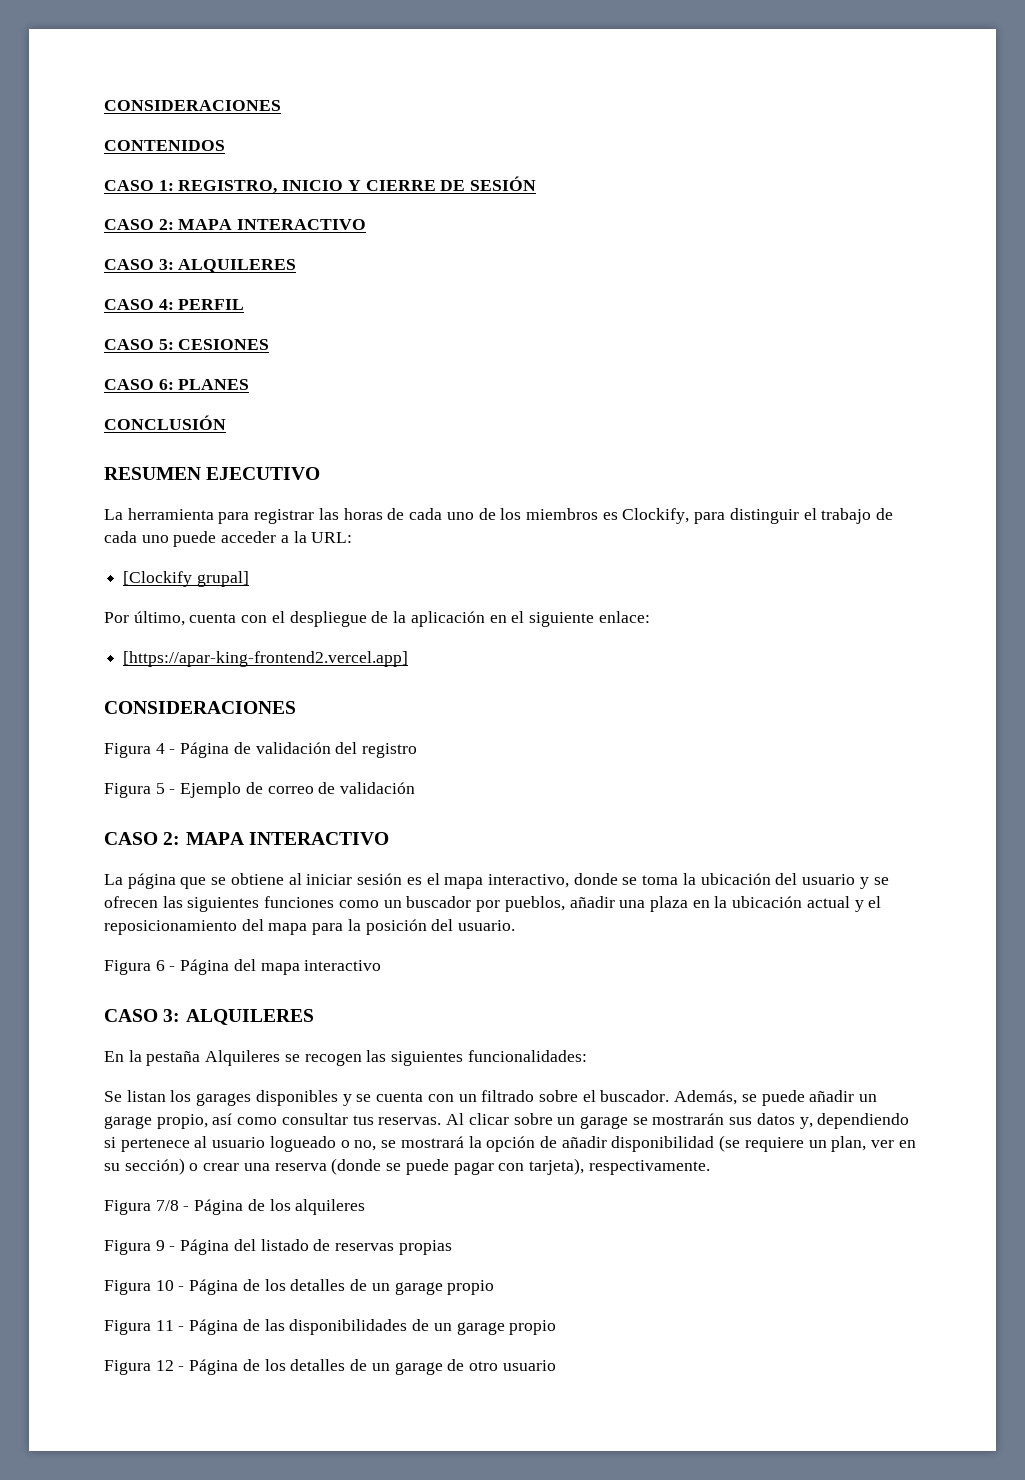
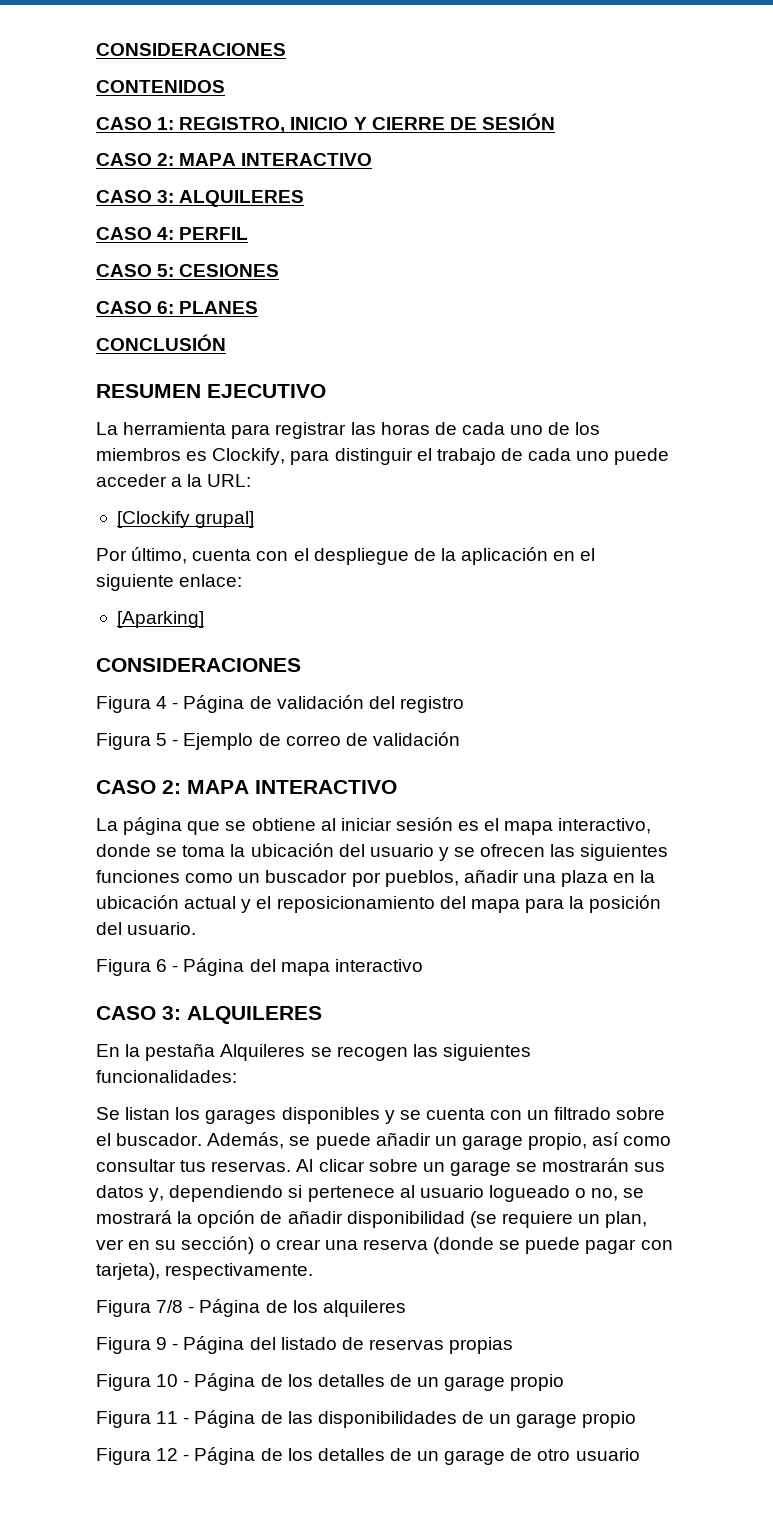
[123,651,409,667] [https://apar-king-frontend2.vercel.app] -> [116,611,204,628] [Aparking]

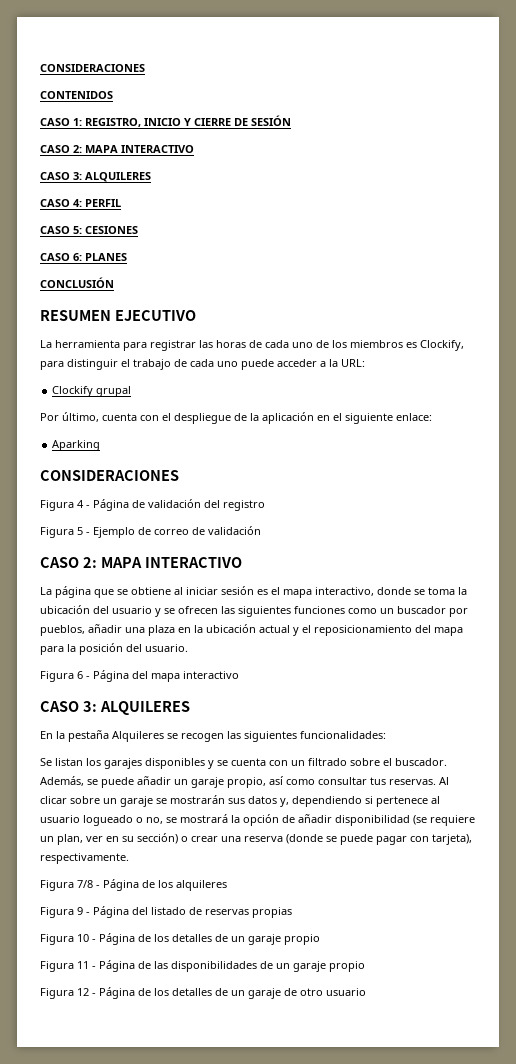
[116,511,255,528] [Clockify grupal] -> [52,386,132,397] Clockify grupal
[116,611,204,628] [Aparking] -> [52,440,101,451] Aparking
[205,1109,277,1124] garages -> [104,758,142,769] garajes
[461,1135,523,1150] garage -> [191,777,224,788] garaje
[449,1161,511,1176] garage -> [120,796,153,807] garaje
[444,1376,506,1391] garage -> [248,934,281,945] garaje
[516,1413,578,1428] garage -> [293,961,326,972] garaje
[444,1450,506,1465] garage -> [248,988,281,999] garaje

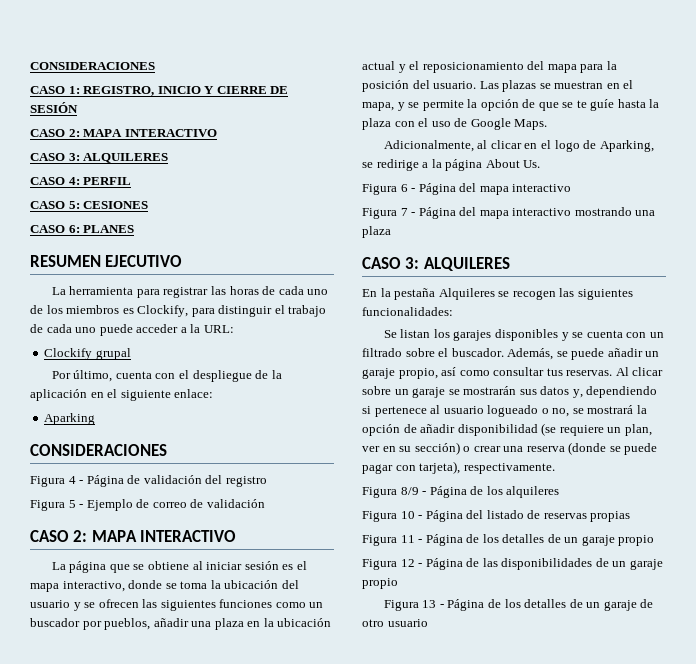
[40,64,145,72] [40,91,113,99] CONSIDERACIONES // CONTENIDOS -> [30,62,155,70] CONSIDERACIONES
[40,277,114,288] // CONCLUSIÓN -> (135, 229) none
(188, 648) none -> [479,80,634,92] [362,99,660,111] [362,118,548,130] [383,140,654,152] [362,159,541,171] Las plazas se muestran en el mapa, y se permite la opción de que se te guíe hasta la plaza con el uso de Google Maps. // Adicionalmente, al clicar en el logo de Aparking, se redirige a la página About Us.
(239, 675) none -> [362,207,656,219] [362,226,391,238] // Figura 7 - Página del mapa interactivo mostrando una plaza
[77,880,93,888] 7/8 -> [400,487,419,495] 8/9
[77,907,83,915] 9 -> [400,511,415,519] 10
[77,934,89,942] 10 -> [400,535,415,543] 11
[77,961,89,969] 11 -> [400,559,415,567] 12
[77,988,89,996] 12 -> [422,600,437,608] 13

